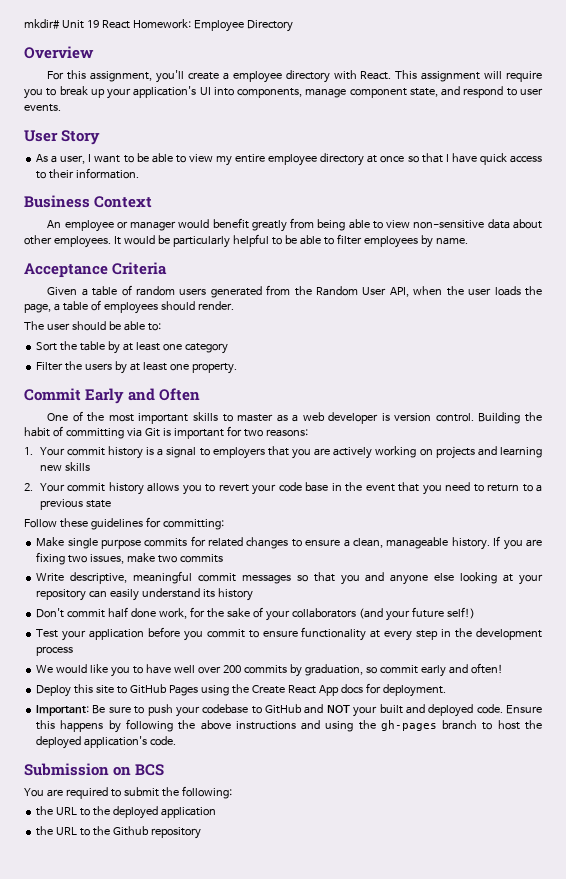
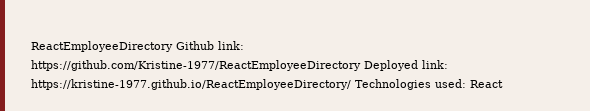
[24,19,293,32] [24,46,94,59] [47,70,542,83] [24,86,543,99] [24,104,61,112] [24,130,101,145] [36,153,542,166] [36,168,140,179] [24,195,153,208] [47,218,543,232] [24,234,468,248] [24,262,168,278] [47,285,543,298] [24,300,234,314] [24,321,161,331] [36,341,228,354] [36,361,237,374] [24,388,201,404] [47,411,543,424] [24,426,308,439] [24,446,543,459] [39,462,90,471] [24,482,543,495] [39,499,111,510] [24,517,224,530] [36,536,542,550] [36,552,223,565] [36,571,543,585] [36,588,253,601] [36,607,475,621] [36,627,543,641] [36,646,74,656] [36,663,503,677] [36,683,446,697] [36,704,542,717] [36,719,542,733] [36,736,177,749] [24,763,165,776] [24,786,232,799] [36,806,216,819] [36,826,201,839] mkdir# Unit 19 React Homework: Employee Directory // Overview // For this assignment, you'll create a employee directory with React. This assignment will require you to break up your application's UI into components, manage component state, and respond to user events. // User Story // As a user, I want to be able to view my entire employee directory at once so that I have quick access to their information. // Business Context // An employee or manager would benefit greatly from being able to view non-sensitive data about other employees. It would be particularly helpful to be able to filter employees by name. // Acceptance Criteria // Given a table of random users generated from the Random User API, when the user loads the page, a table of employees should render. // The user should be able to: // Sort the table by at least one category // Filter the users by at least one property. // Commit Early and Often // One of the most important skills to master as a web developer is version control. Building the habit of committing via Git is important for two reasons: // 1. Your commit history is a signal to employers that you are actively working on projects and learning new skills // 2. Your commit history allows you to revert your code base in the event that you need to return to a previous state // Follow these guidelines for committing: // Make single purpose commits for related changes to ensure a clean, manageable history. If you are fixing two issues, make two commits // Write descriptive, meaningful commit messages so that you and anyone else looking at your repository can easily understand its history // Don't commit half done work, for the sake of your collaborators (and your future self!) // Test your application before you commit to ensure functionality at every step in the development process // We would like you to have well over 200 commits by graduation, so commit early and often! // Deploy this site to GitHub Pages using the Create React App docs for deployment. // Important: Be sure to push your codebase to GitHub and NOT your built and deployed code. Ensure this happens by following the above instructions and using the gh-pages branch to host the deployed application's code. // Submission on BCS // You are required to submit the following: // the URL to the deployed application // the URL to the Github repository -> [31,41,244,52] [31,60,448,71] [31,79,503,90] ReactEmployeeDirectory Github link: https://github.com/Kristine-1977/ReactEmployeeDirectory Deployed link: https://kristine-1977.github.io/ReactEmployeeDirectory/ Technologies used: React

